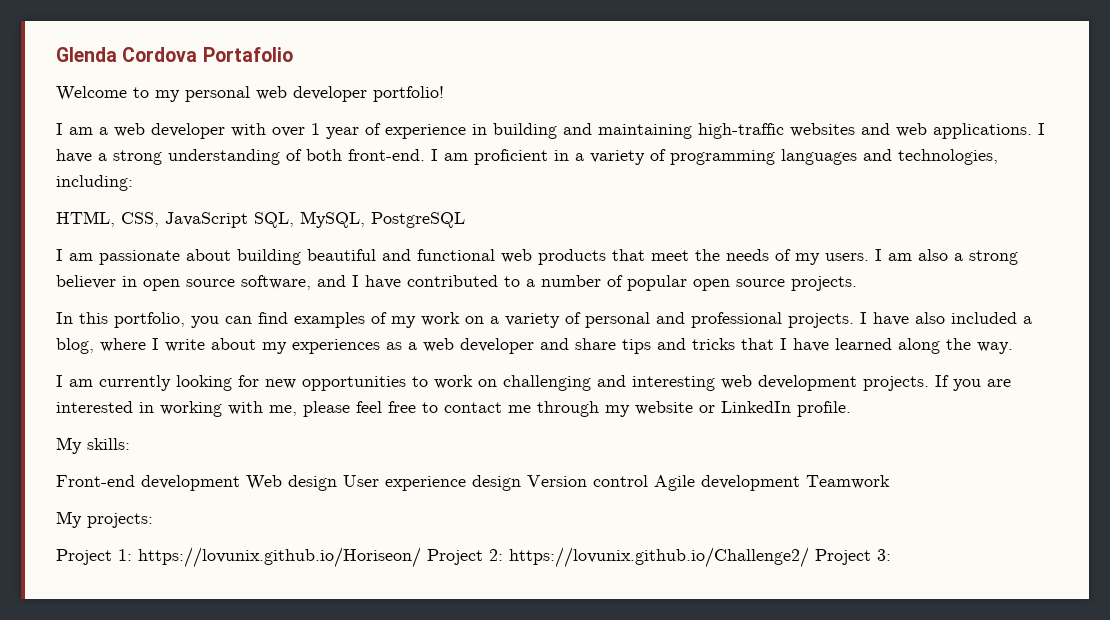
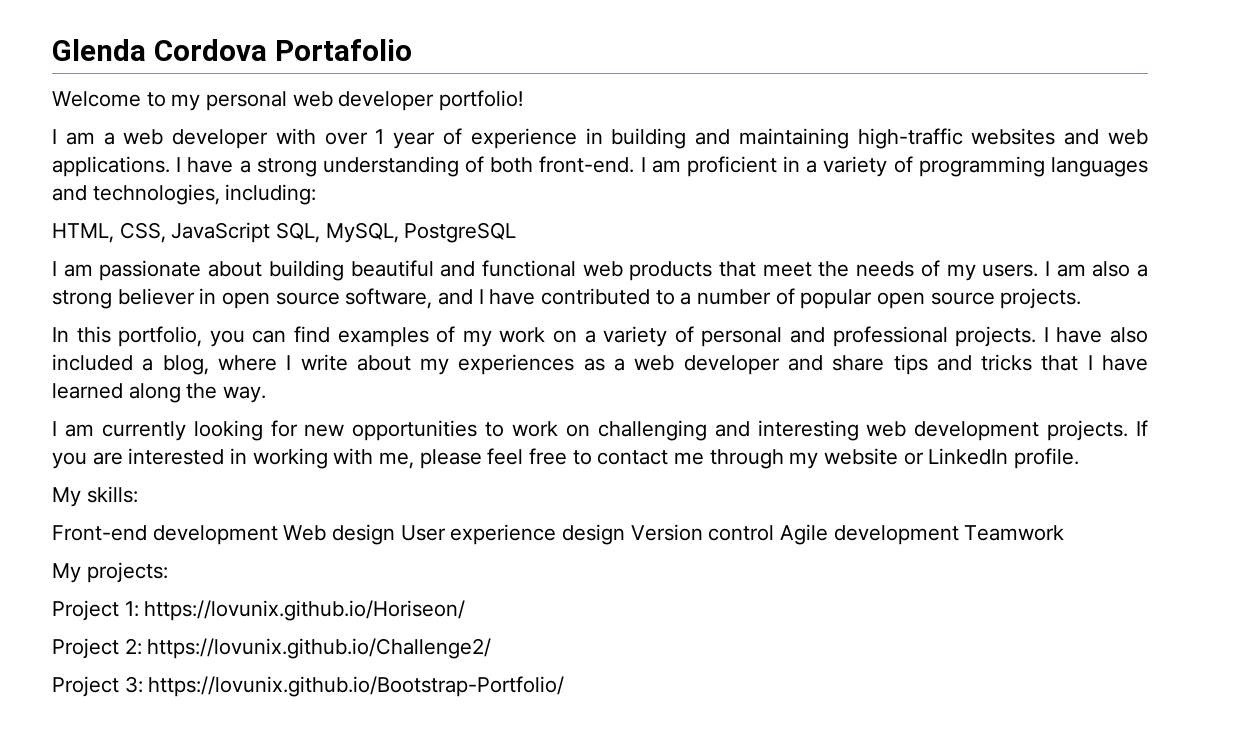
(421, 557) none -> (466, 610) //
(809, 557) none -> (492, 648) //
(891, 555) none -> [148,676,565,697] https://lovunix.github.io/Bootstrap-Portfolio/

